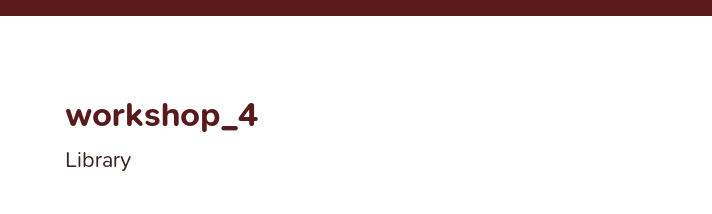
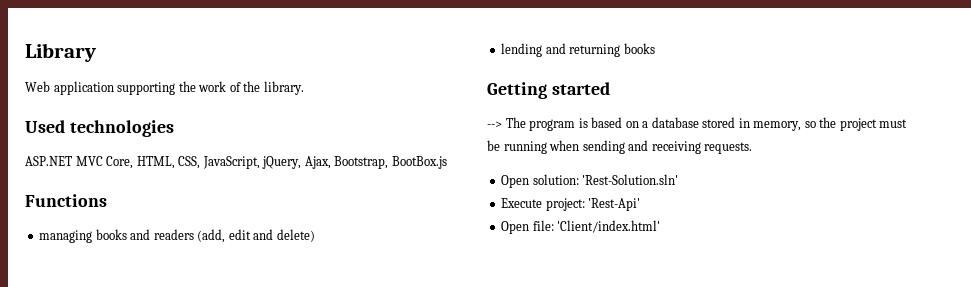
[65,103,258,132] [65,152,131,172] workshop_4 // Library -> [25,43,96,62] [25,81,304,95] [25,120,174,137] [25,156,447,169] [25,194,107,207] [39,229,315,243] [501,43,655,57] [487,82,610,99] [487,117,908,131] [487,140,753,154] [501,174,679,188] [501,198,641,211] [501,220,661,234] Library // Web application supporting the work of the library. // Used technologies // ASP.NET MVC Core, HTML, CSS, JavaScript, jQuery, Ajax, Bootstrap, BootBox.js // Functions // managing books and readers (add, edit and delete) // lending and returning books // Getting started // --> The program is based on a database stored in memory, so the project must be running when sending and receiving requests. // Open solution: 'Rest-Solution.sln' // Execute project: 'Rest-Api' // Open file: 'Client/index.html'

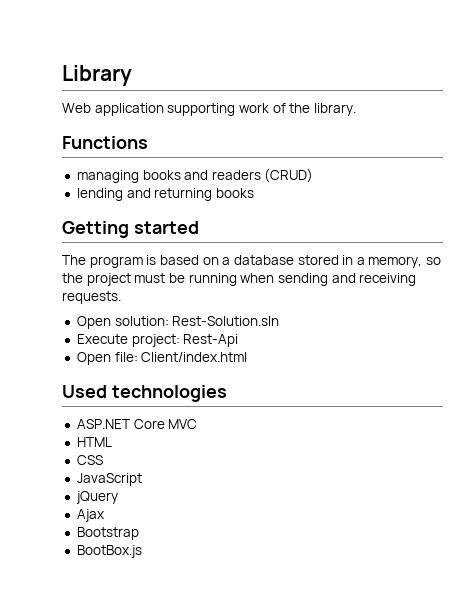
[178,81,196,92] the -> (236, 109) none
[25,120,174,137] [25,156,447,169] // Used technologies // ASP.NET MVC Core, HTML, CSS, JavaScript, jQuery, Ajax, Bootstrap, BootBox.js -> (356, 109) none
[197,229,315,243] (add, edit and delete) -> [264,168,314,183] (CRUD)
[487,121,502,128] --> -> (199, 227) none
(750, 123) none -> [356,257,365,265] a
[582,174,679,185] 'Rest-Solution.sln' -> [172,316,280,326] Rest-Solution.sln
[588,198,641,211] 'Rest-Api' -> [183,334,239,347] Rest-Api
[557,220,661,233] 'Client/index.html' -> [141,352,248,362] [62,385,227,402] [76,419,198,429] [76,437,112,447] [76,455,103,465] [76,473,142,486] [75,491,118,504] [76,509,104,522] [76,527,139,540] [76,545,142,558] Client/index.html // Used technologies // ASP.NET Core MVC // HTML // CSS // JavaScript // jQuery // Ajax // Bootstrap // BootBox.js

